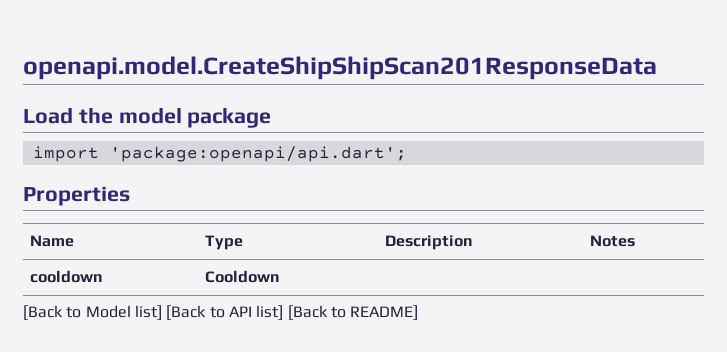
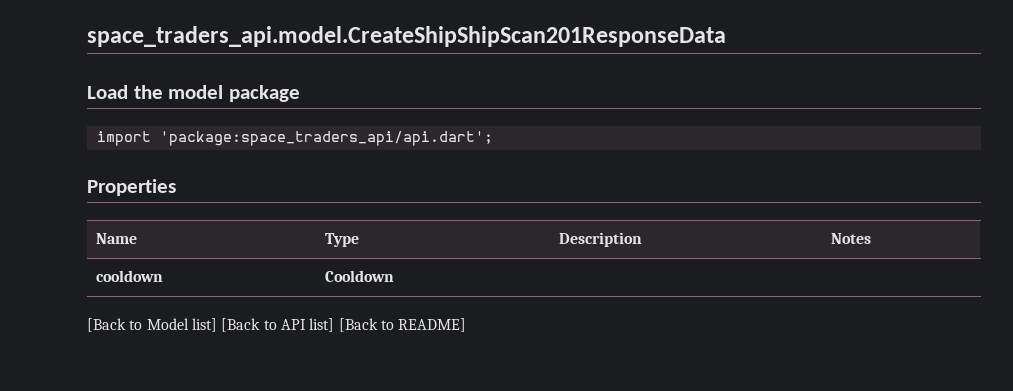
[23,56,657,80] openapi.model.CreateShipShipScan201ResponseData -> [87,26,726,47] space_traders_api.model.CreateShipShipScan201ResponseData
[109,146,407,162] 'package:openapi/api.dart'; -> [159,131,493,146] 'package:space_traders_api/api.dart';

